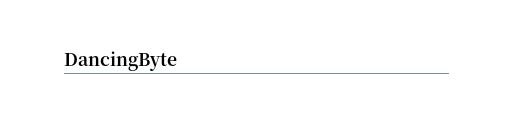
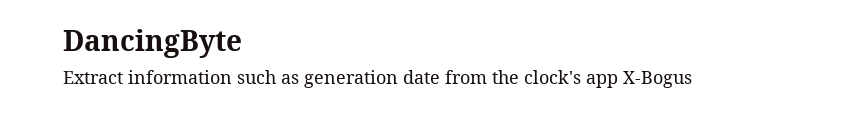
(177, 61) none -> [63,70,692,88] // Extract information such as generation date from the clock's app X-Bogus

